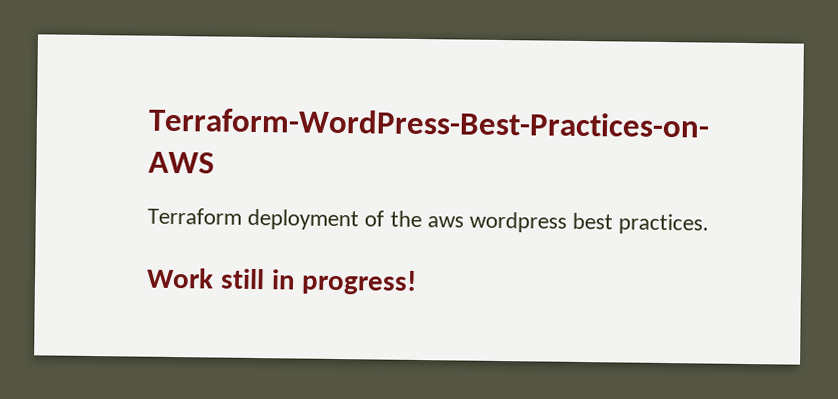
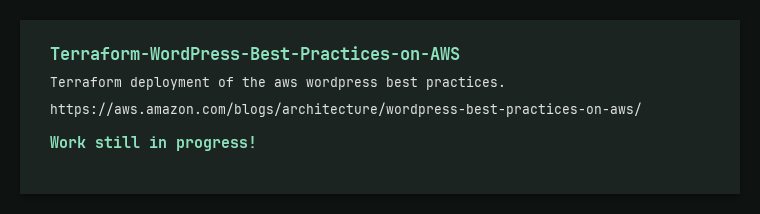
(710, 224) none -> [50,102,642,117] // https://aws.amazon.com/blogs/architecture/wordpress-best-practices-on-aws/

